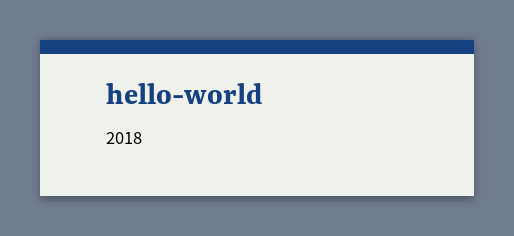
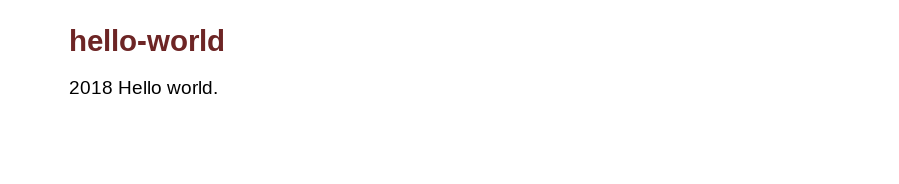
(142, 138) none -> [118,81,219,94] Hello world.

